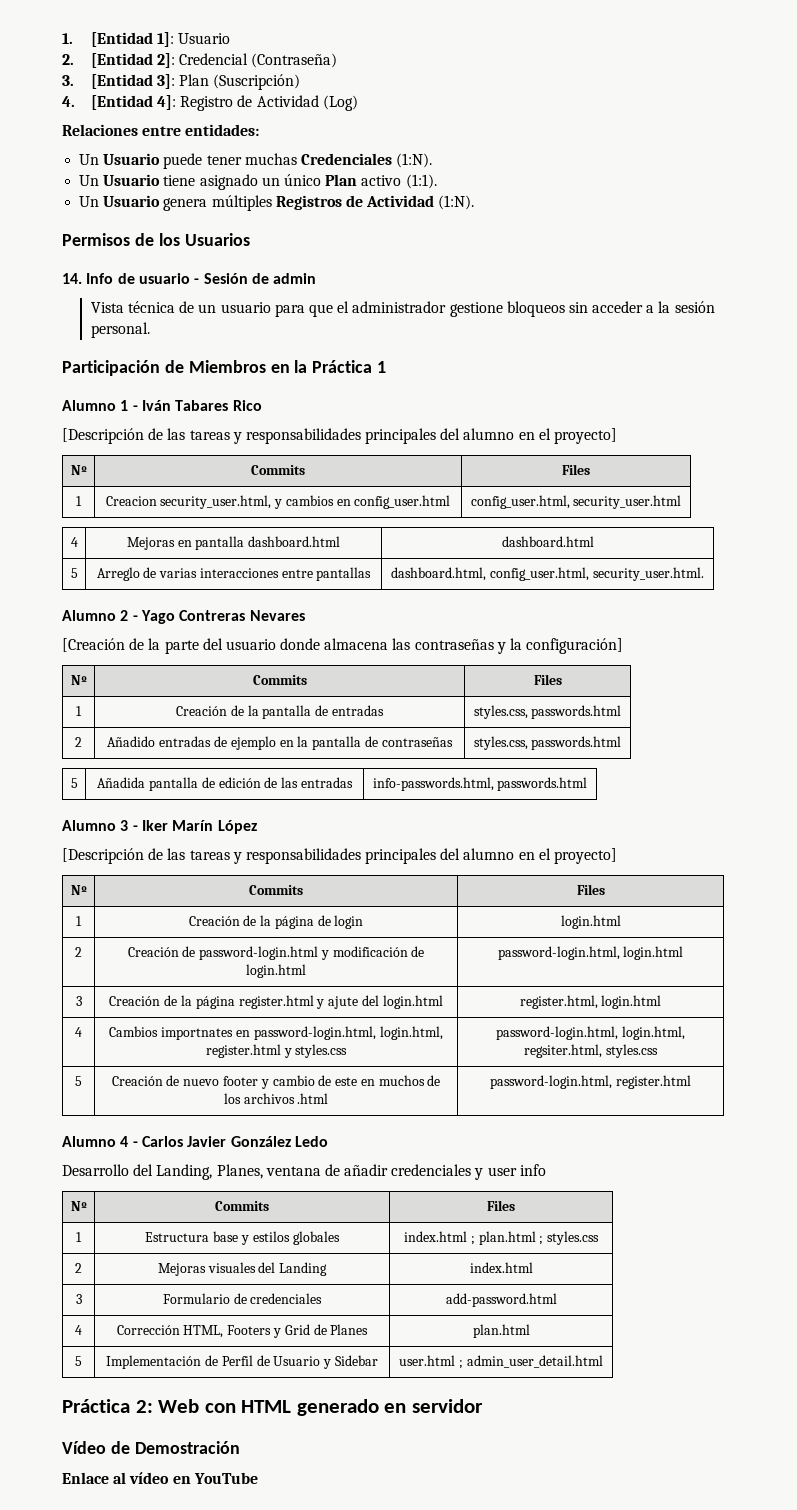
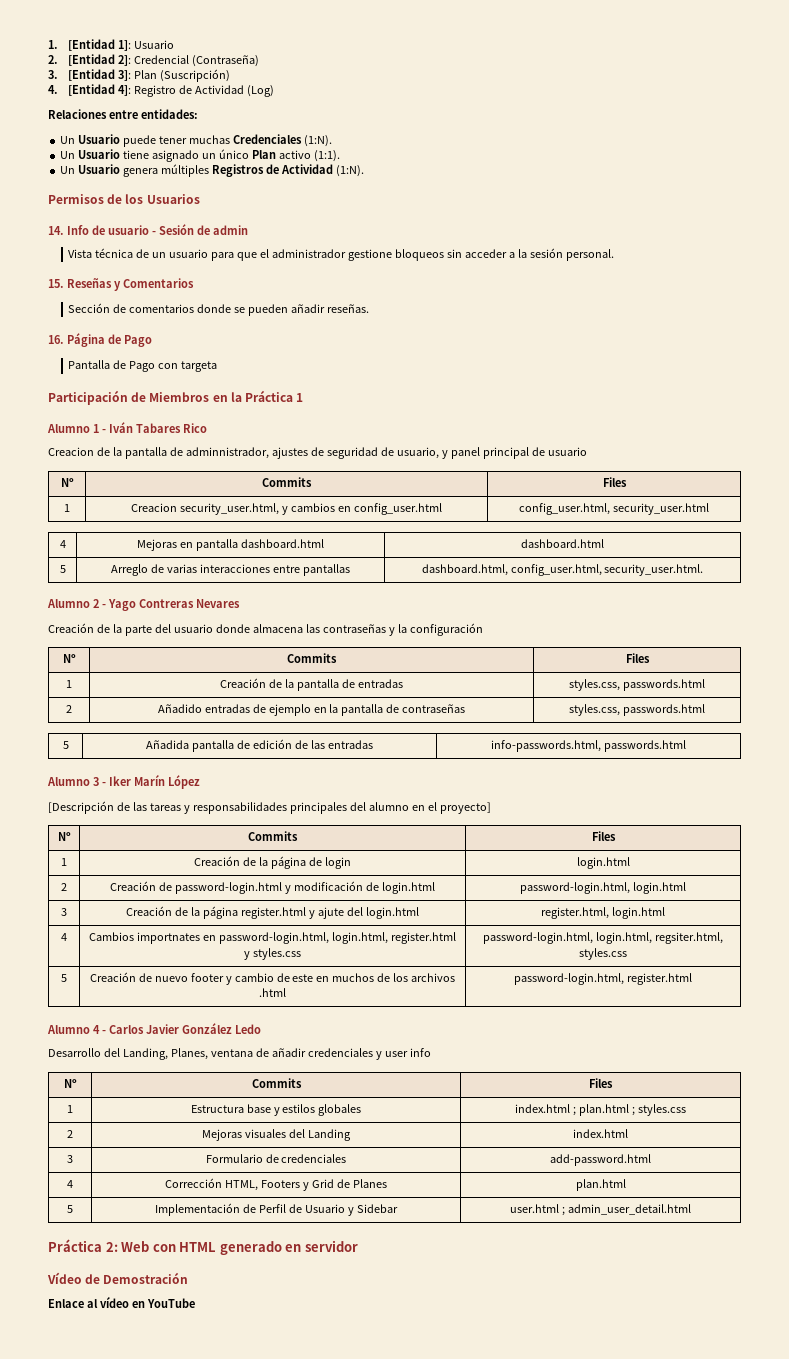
(150, 330) none -> [48,278,194,291] [68,303,370,316] [48,333,152,347] [68,360,218,372] // 15. Reseñas y Comentarios // Sección de comentarios donde se pueden añadir reseñas. // 16. Página de Pago // Pantalla de Pago con targeta
[62,428,618,444] [Descripción de las tareas y responsabilidades principales del alumno en el proyecto] -> [48,447,587,459] Creacion de la pantalla de adminnistrador, ajustes de seguridad de usuario, y panel principal de usuario
[62,638,125,652] [Creación -> [48,623,94,633] Creación
[526,638,624,654] configuración] -> [409,623,483,636] configuración

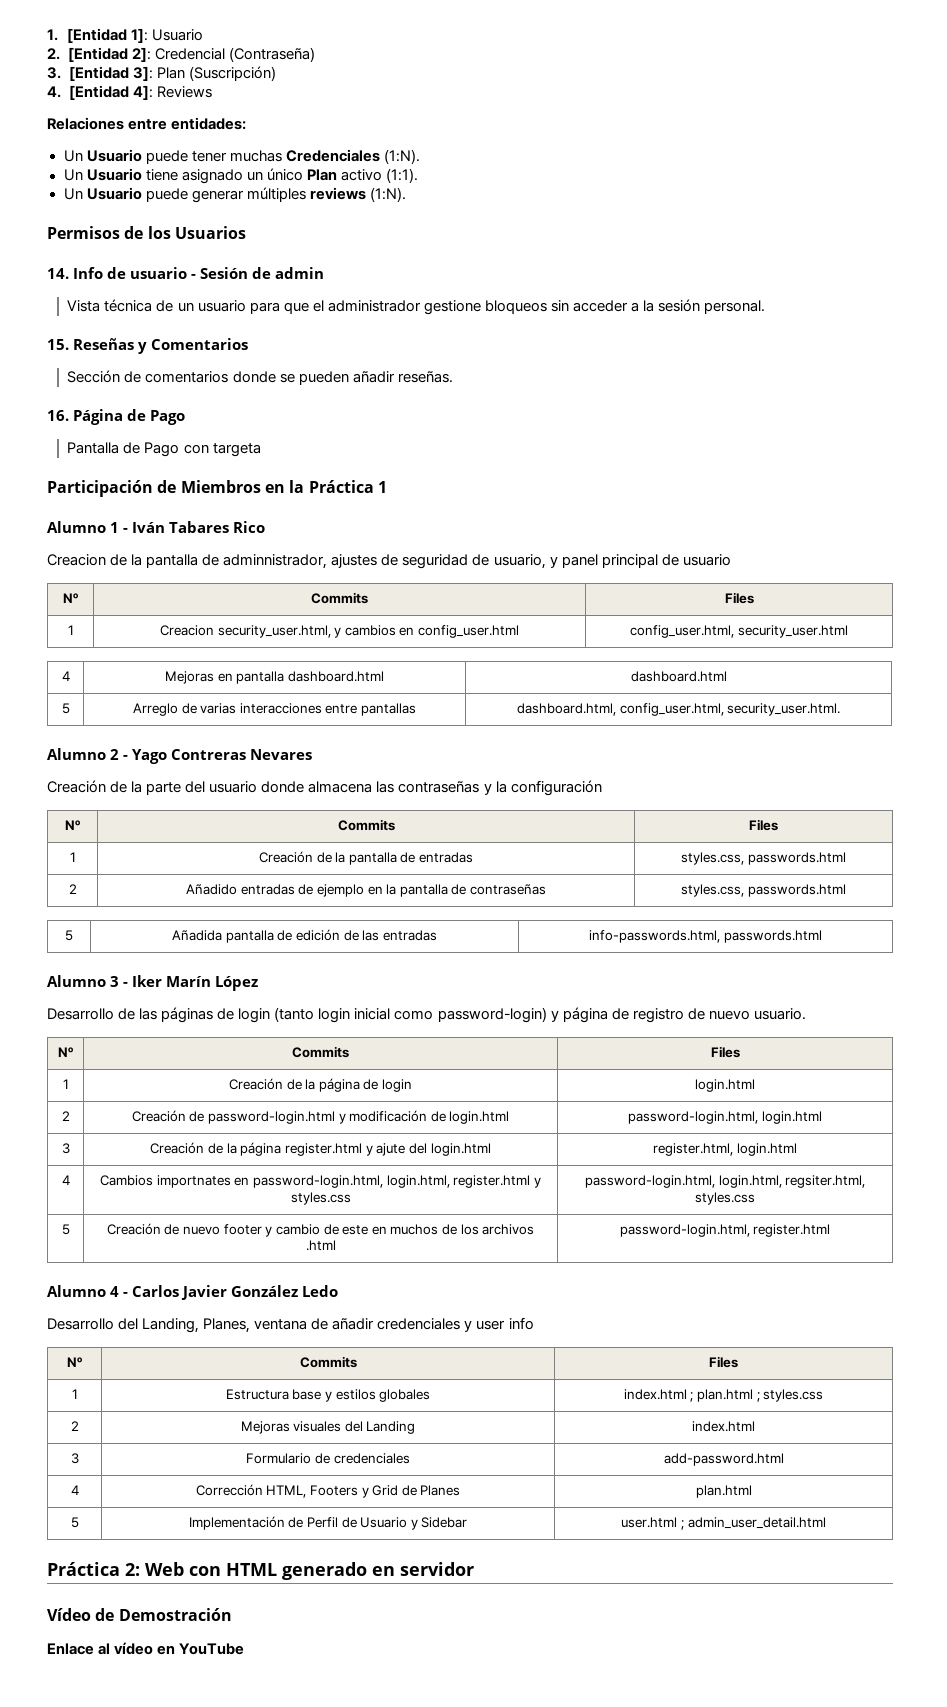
[134,85,275,97] Registro de Actividad (Log) -> [156,86,212,98] Reviews
[123,164,333,177] genera múltiples Registros de Actividad -> [145,187,366,203] puede generar múltiples reviews
[48,801,491,814] [Descripción de las tareas y responsabilidades principales del alumno en el proyecto] -> [47,1007,806,1023] Desarrollo de las páginas de login (tanto login inicial como password-login) y página de registro de nuevo usuario.

